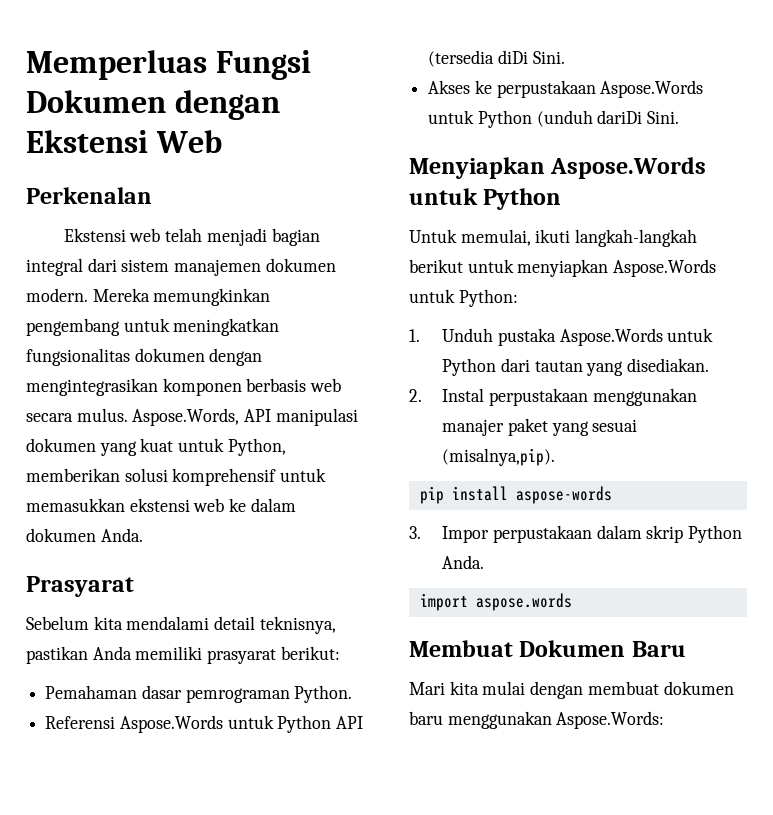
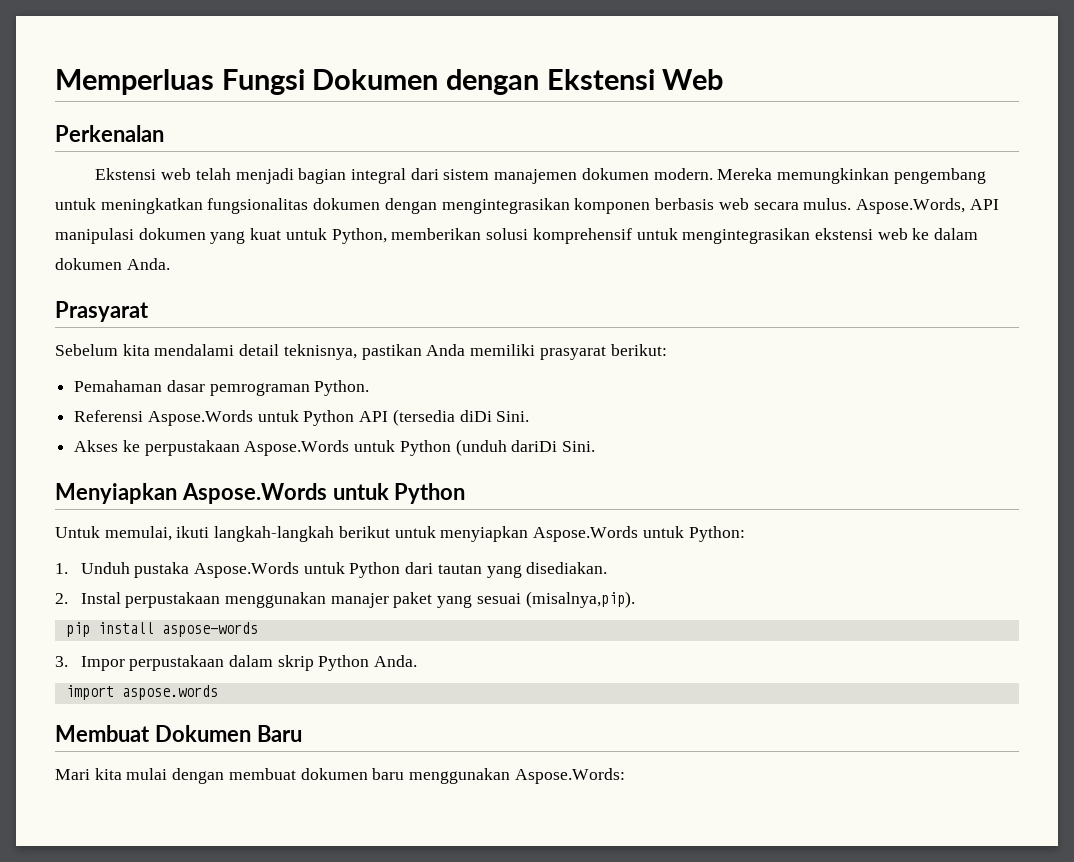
[26,498,125,512] memasukkan -> [682,228,811,244] mengintegrasikan

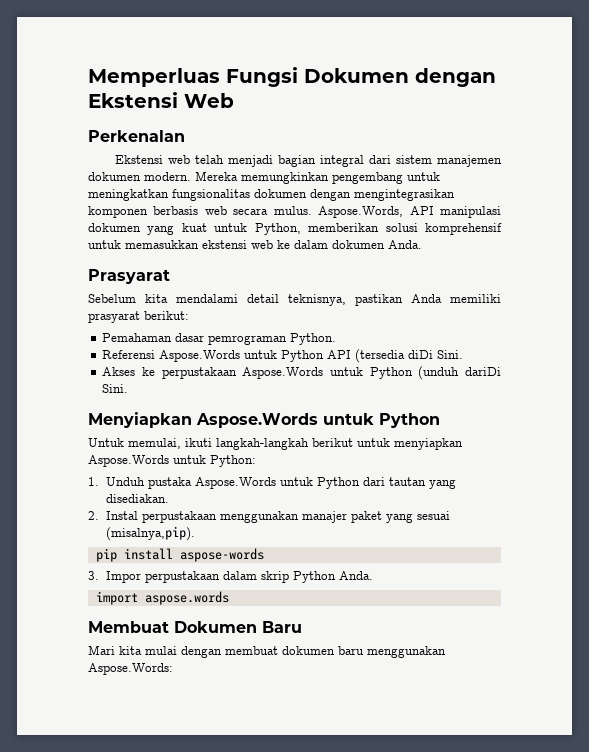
[682,228,811,244] mengintegrasikan -> [125,240,199,249] memasukkan

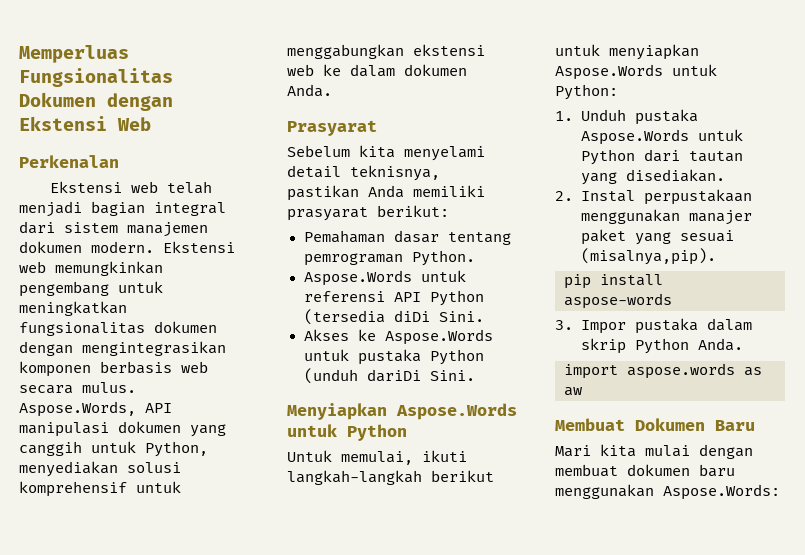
[226,67,298,87] Fungsi -> [19,68,173,87] Fungsionalitas
[195,171,238,181] Mereka -> [163,241,235,253] [19,261,46,273] Ekstensi web
[181,223,207,232] kuat -> [19,441,82,456] canggih
[308,223,380,232] memberikan -> [19,461,118,477] menyediakan
[125,240,199,249] memasukkan -> [287,44,404,59] menggabungkan
[176,294,238,303] mendalami -> [404,146,485,161] menyelami
(205, 337) none -> [447,232,511,245] tentang
[102,350,352,362] Referensi Aspose.Words untuk Python API -> [303,270,466,286] [303,290,484,306] Aspose.Words untuk referensi API Python
[161,367,363,379] perpustakaan Aspose.Words untuk -> [384,329,493,345] [303,349,421,365] Aspose.Words untuk pustaka
[144,571,220,583] perpustakaan -> [634,318,698,334] pustaka
(229, 598) none -> [744,367,762,376] [564,387,582,396] as aw

